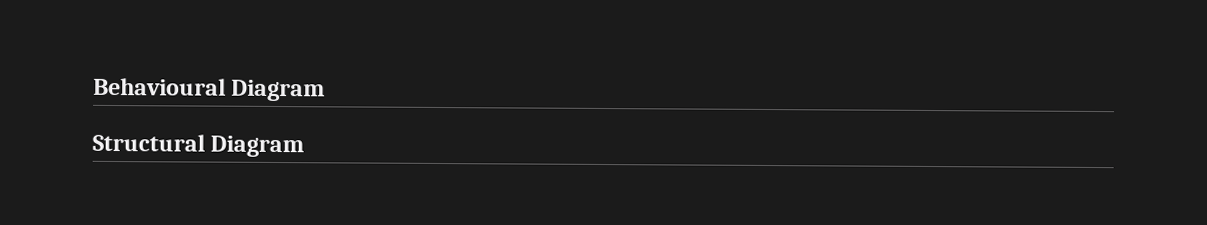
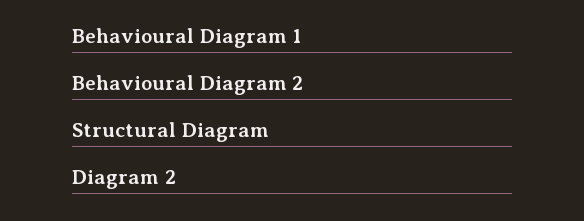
[93,77,326,102] Behavioural Diagram -> [72,28,302,48] [72,75,304,95] Behavioural Diagram 1 // Behavioural Diagram 2
(305, 146) none -> [72,170,176,189] // Diagram 2

